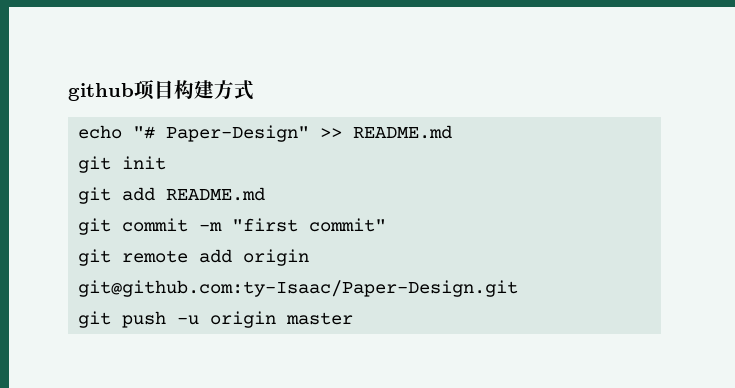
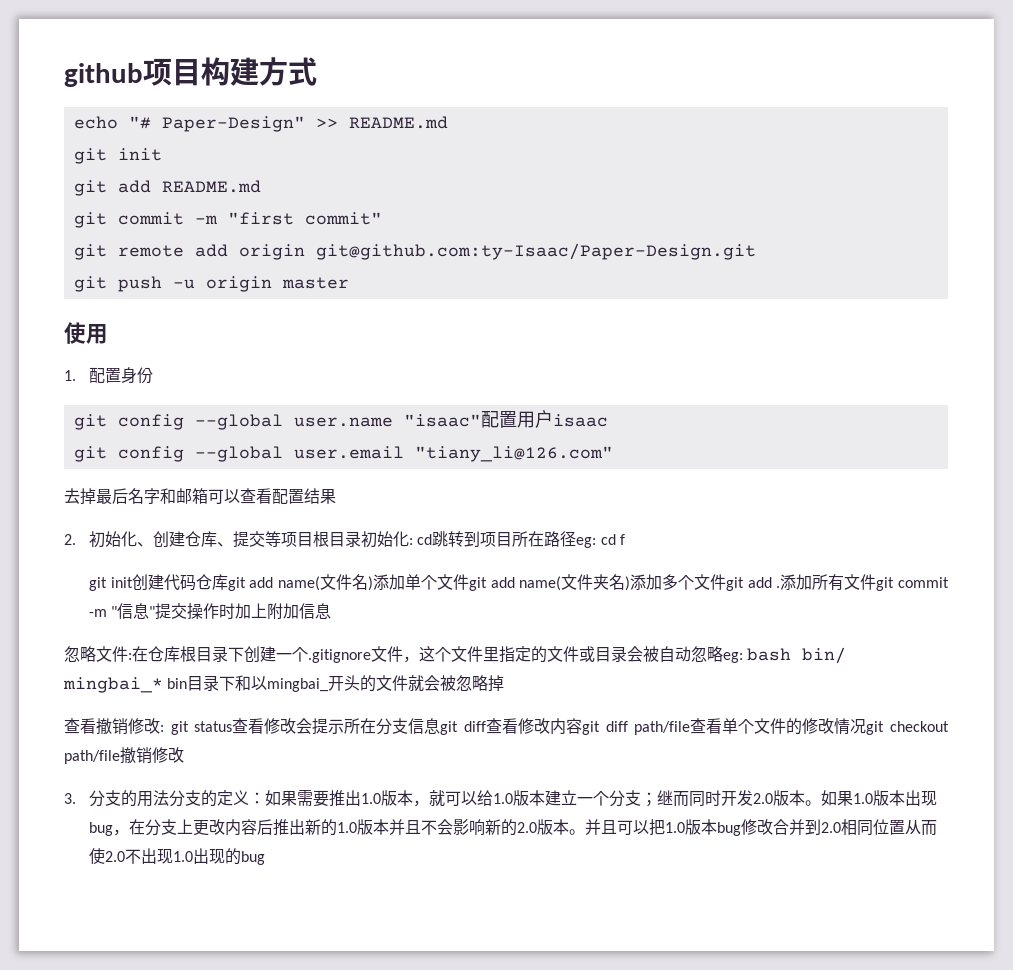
(353, 318) none -> [64,322,108,344] [64,367,154,384] [73,410,608,430] [73,446,613,462] [64,488,336,505] [64,531,626,548] [89,574,949,591] [89,603,332,620] [64,646,847,664] [63,675,505,693] [64,718,949,735] [64,747,184,764] [64,790,938,807] [89,819,938,836] [89,848,266,865] // 使用 // 1.配置身份 // git config --global user.name "isaac"配置用户isaac // git config --global user.email "tiany_li@126.com" // 去掉最后名字和邮箱可以查看配置结果 // 2.初始化、创建仓库、提交等项目根目录初始化: cd跳转到项目所在路径eg: cd f // git init创建代码仓库git add name(文件名)添加单个文件git add name(文件夹名)添加多个文件git add .添加所有文件git commit -m "信息"提交操作时加上附加信息 // 忽略文件:在仓库根目录下创建一个.gitignore文件，这个文件里指定的文件或目录会被自动忽略eg: bash bin/ mingbai_* bin目录下和以mingbai_开头的文件就会被忽略掉 // 查看撤销修改: git status查看修改会提示所在分支信息git diff查看修改内容git diff path/file查看单个文件的修改情况git checkout path/file撤销修改 // 3.分支的用法分支的定义：如果需要推出1.0版本，就可以给1.0版本建立一个分支；继而同时开发2.0版本。如果1.0版本出现bug，在分支上更改内容后推出新的1.0版本并且不会影响新的2.0版本。并且可以把1.0版本bug修改合并到2.0相同位置从而使2.0不出现1.0出现的bug

